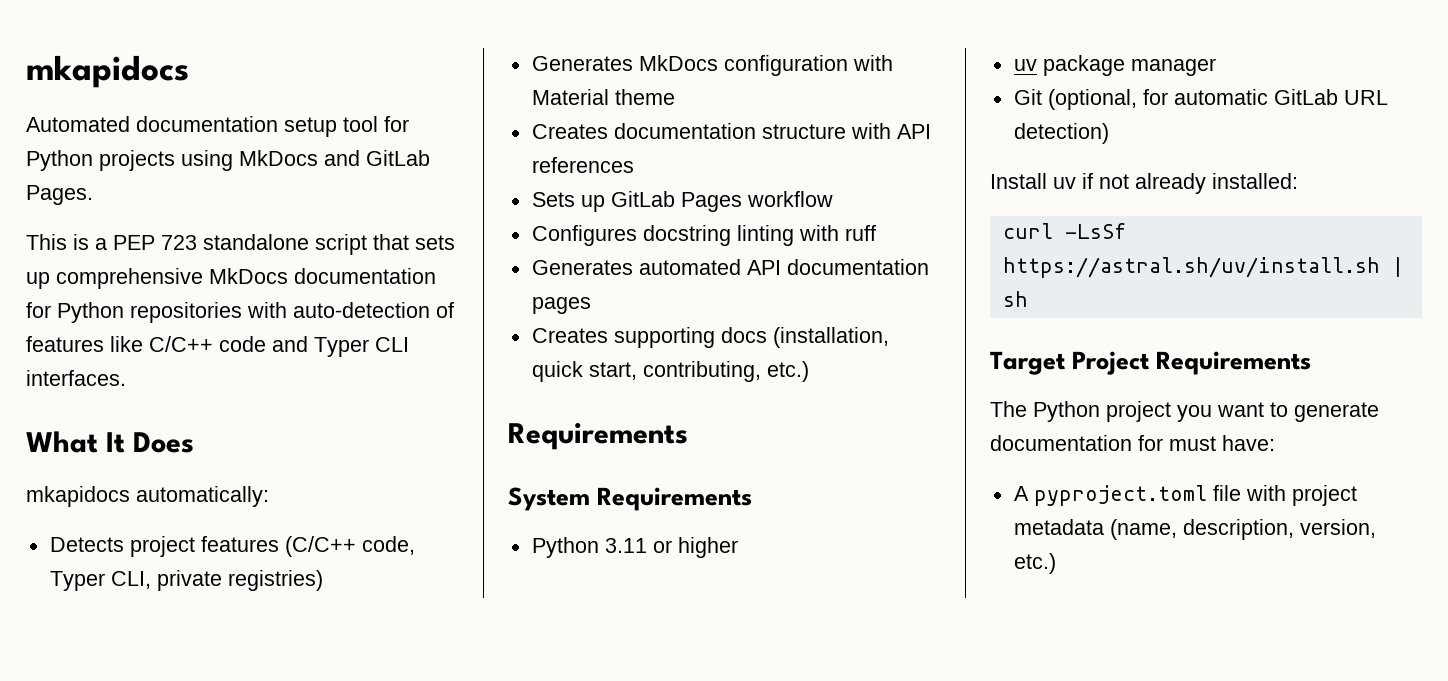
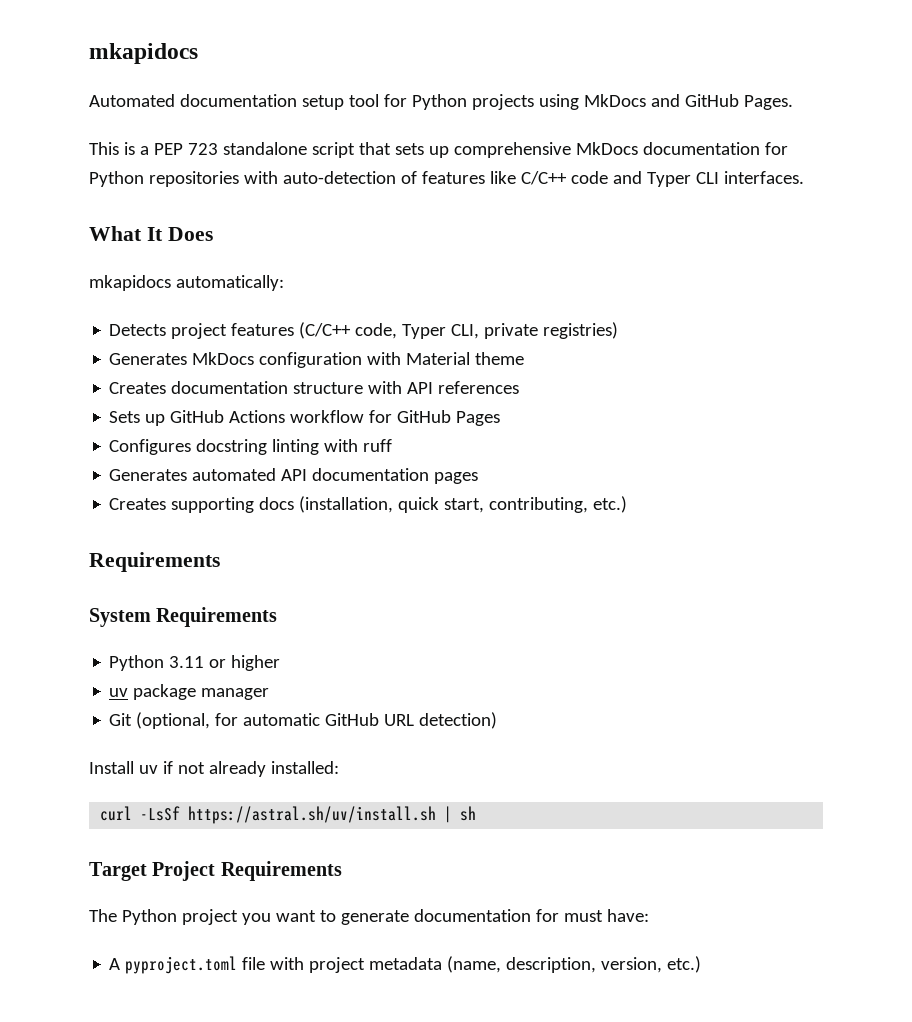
[366,150,430,166] GitLab -> [684,94,739,107] GitHub
[610,191,675,207] GitLab -> [170,410,452,423] GitHub Actions workflow for GitHub
[746,191,833,207] workflow -> (501, 418) none
[1273,89,1338,105] GitLab -> [325,713,380,726] GitHub

